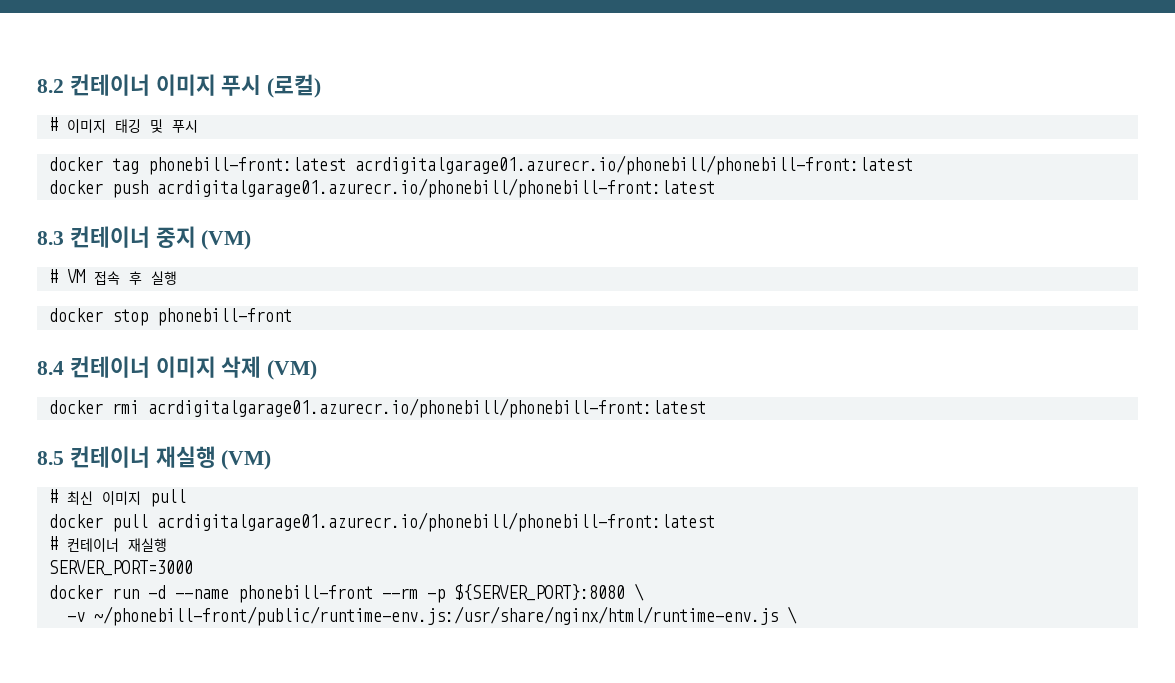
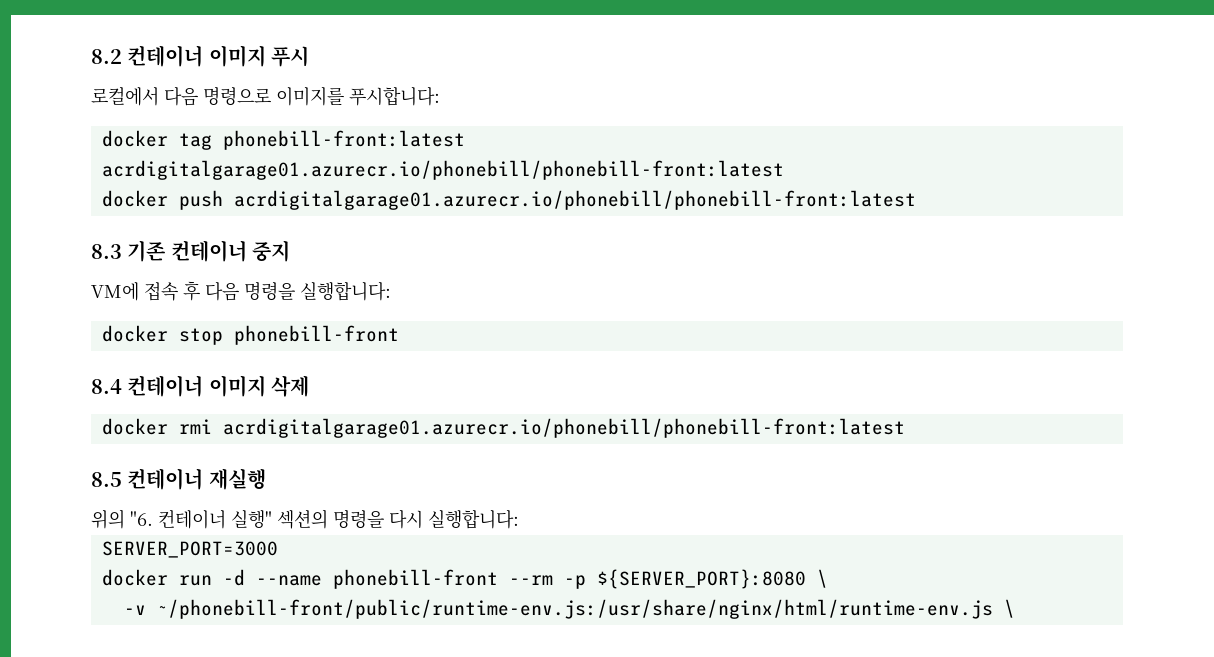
[267,74,322,98] [49,117,198,133] (로컬) // # 이미지 태깅 및 푸시 -> [91,86,440,106] // 로컬에서 다음 명령으로 이미지를 푸시합니다:
(64, 238) none -> [127,240,166,262] 기존
[201,230,252,250] [49,269,177,285] (VM) // # VM 접속 후 실행 -> [91,281,391,301] // VM에 접속 후 다음 명령을 실행합니다:
[267,360,318,380] (VM) -> (310, 386) none
[221,450,272,470] [49,489,186,507] [49,512,715,532] [49,536,167,552] (VM) // # 최신 이미지 pull // docker pull acrdigitalgarage01.azurecr.io/phonebill/phonebill-front:latest // # 컨테이너 재실행 -> [91,509,519,529] // 위의 "6. 컨테이너 실행" 섹션의 명령을 다시 실행합니다:

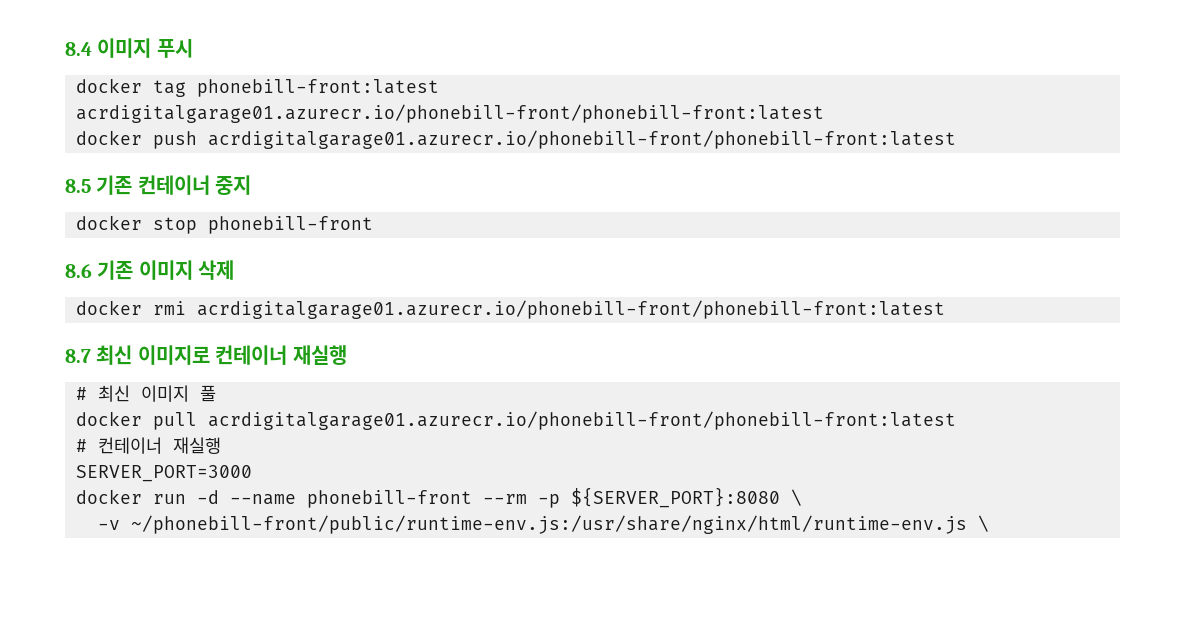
[91,45,204,67] 8.2 컨테이너 -> [65,42,92,56] 8.4
[91,86,440,106] // 로컬에서 다음 명령으로 이미지를 푸시합니다: -> (193, 48) none
[101,160,784,180] acrdigitalgarage01.azurecr.io/phonebill/phonebill-front:latest -> [75,104,824,123] acrdigitalgarage01.azurecr.io/phonebill-front/phonebill-front:latest
[233,190,916,210] [91,244,122,259] acrdigitalgarage01.azurecr.io/phonebill/phonebill-front:latest // 8.3 -> [207,130,956,149] [65,179,91,193] acrdigitalgarage01.azurecr.io/phonebill-front/phonebill-front:latest // 8.5
[91,281,391,301] // VM에 접속 후 다음 명령을 실행합니다: -> (252, 185) none
[91,375,204,397] 8.4 컨테이너 -> [65,260,134,280] 8.6 기존
[222,418,905,438] [91,468,266,490] [91,509,519,529] acrdigitalgarage01.azurecr.io/phonebill/phonebill-front:latest // 8.5 컨테이너 재실행 // 위의 "6. 컨테이너 실행" 섹션의 명령을 다시 실행합니다: -> [196,300,945,319] [65,345,347,365] [75,385,216,402] [75,411,956,430] [75,437,221,454] acrdigitalgarage01.azurecr.io/phonebill-front/phonebill-front:latest // 8.7 최신 이미지로 컨테이너 재실행 // # 최신 이미지 풀 // docker pull acrdigitalgarage01.azurecr.io/phonebill-front/phonebill-front:latest // # 컨테이너 재실행

